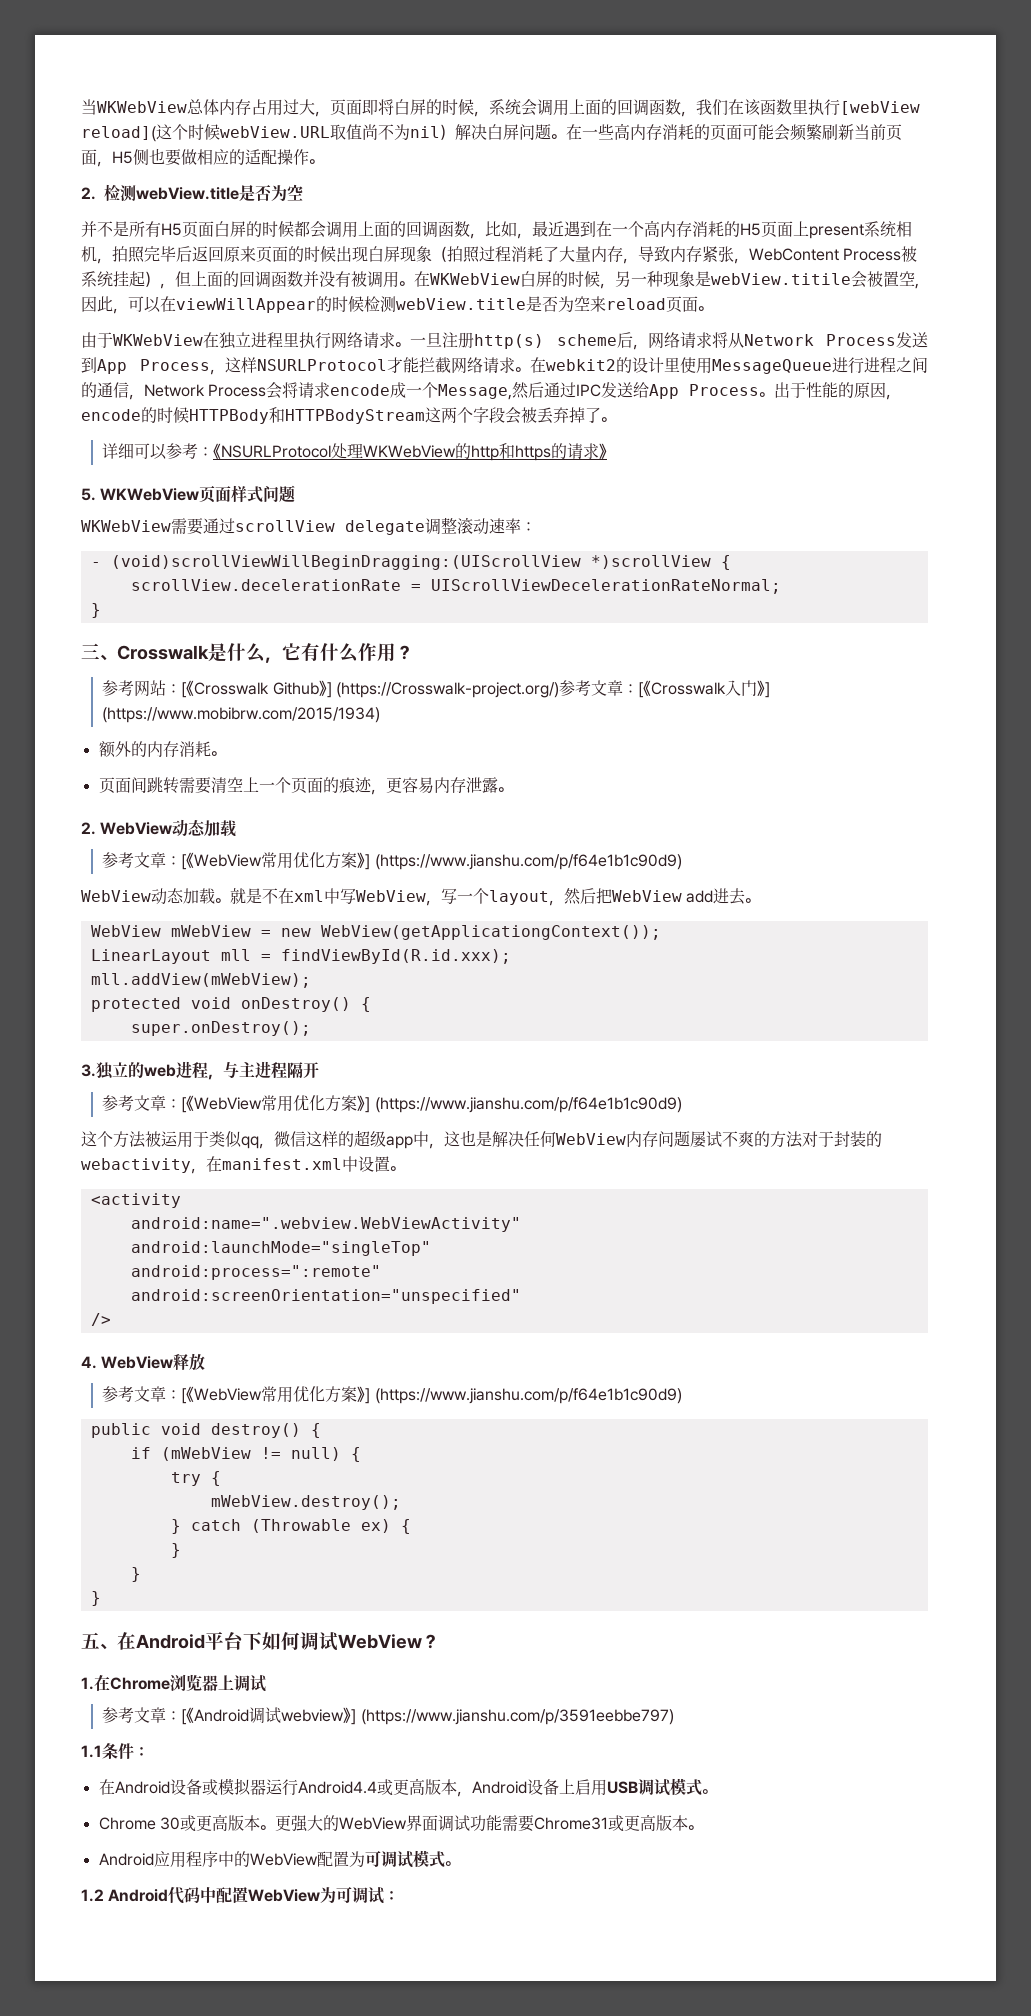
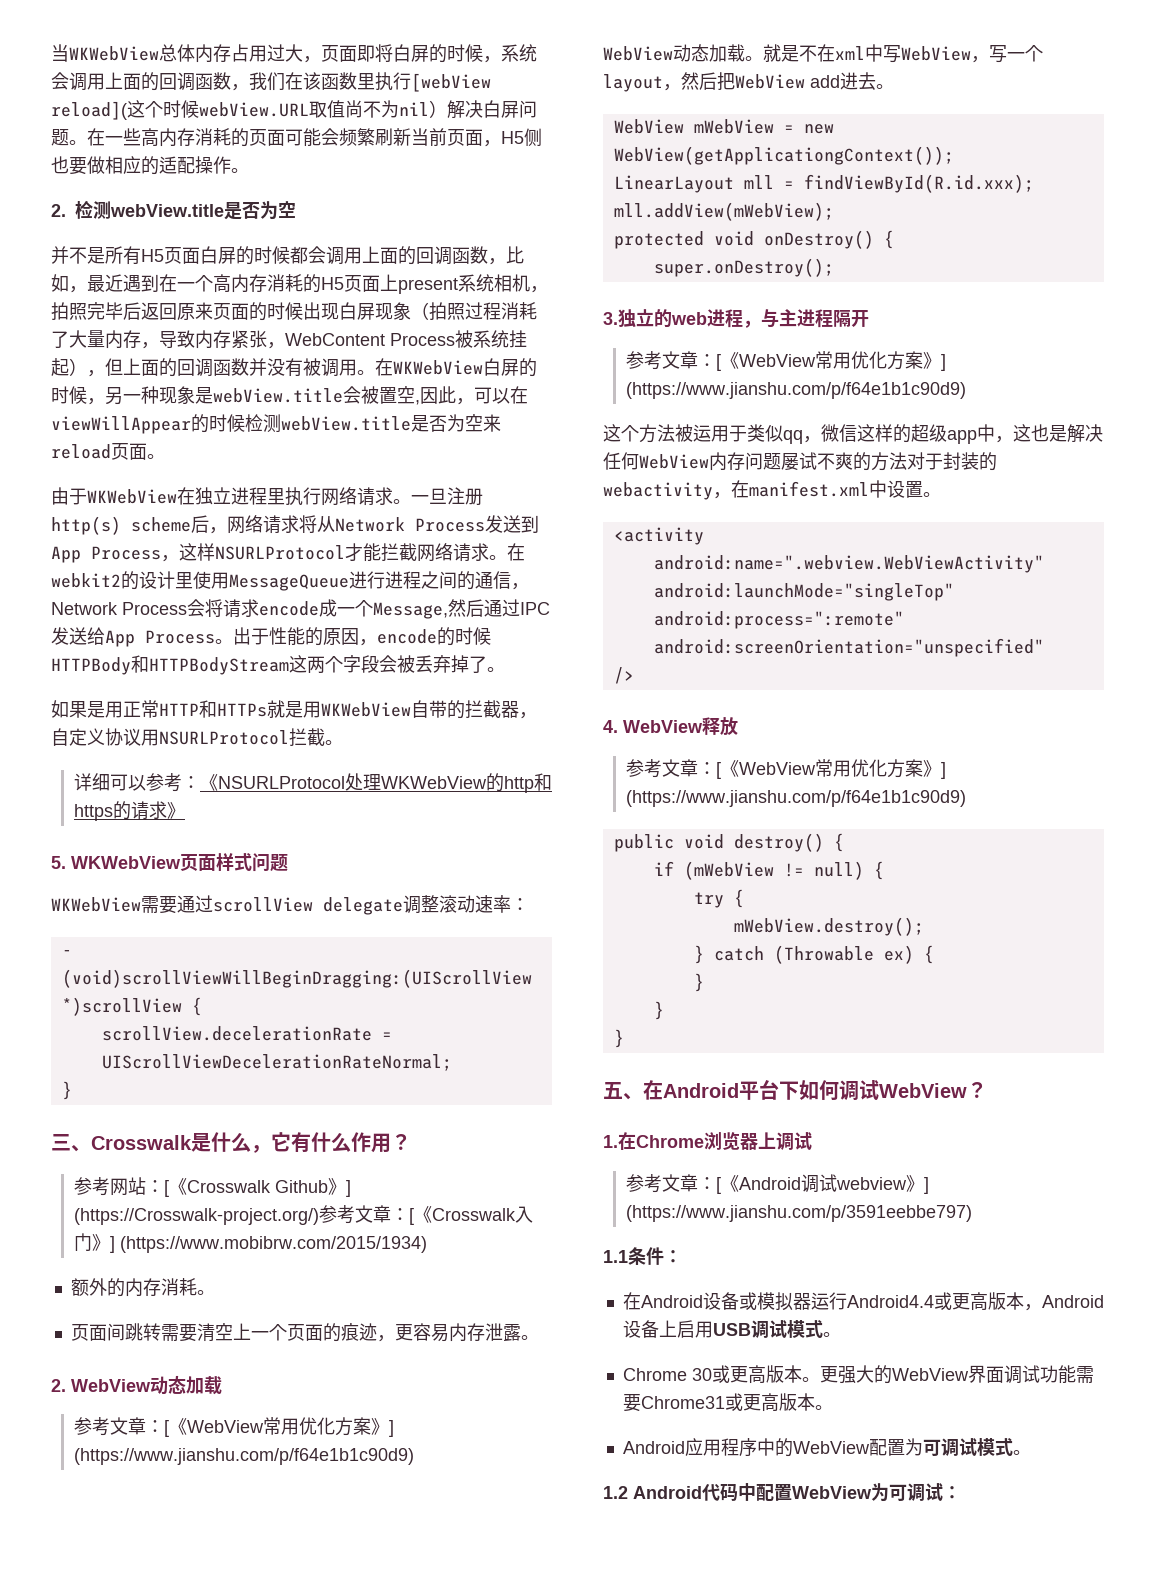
[711,273,851,285] webView.titile -> [213,388,343,403] webView.title
(616, 419) none -> [51,700,537,719] [51,728,343,746] // 如果是用正常HTTP和HTTPs就是用WKWebView自带的拦截器，自定义协议用NSURLProtocol拦截。

